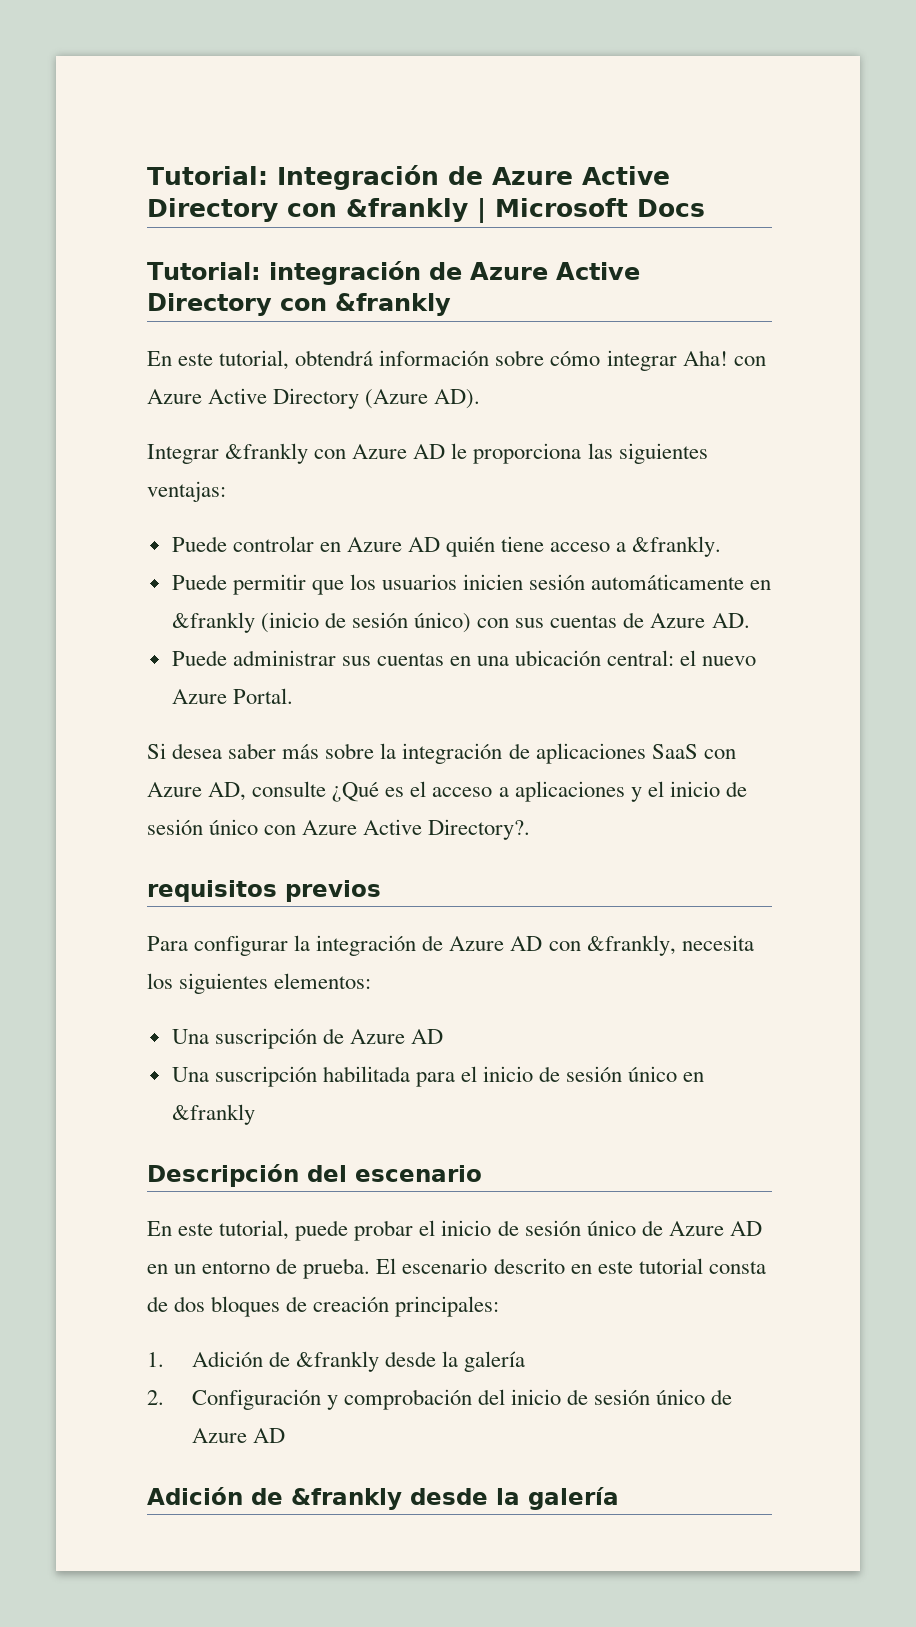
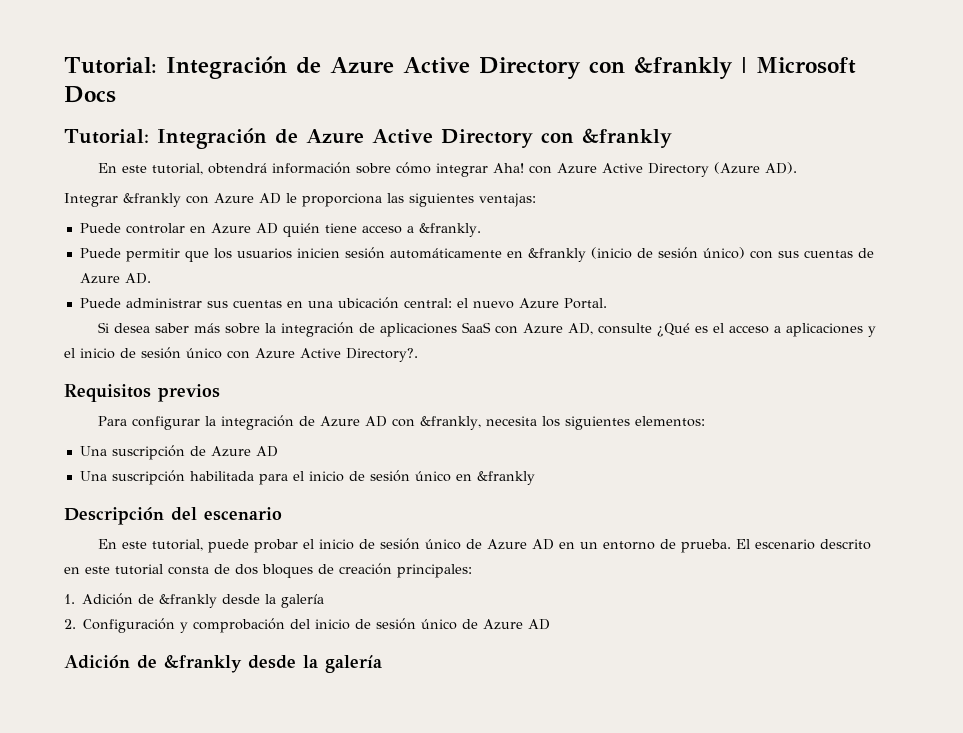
[268,261,421,285] integración -> [156,128,267,149] Integración
[147,880,277,902] requisitos -> [64,384,151,402] Requisitos

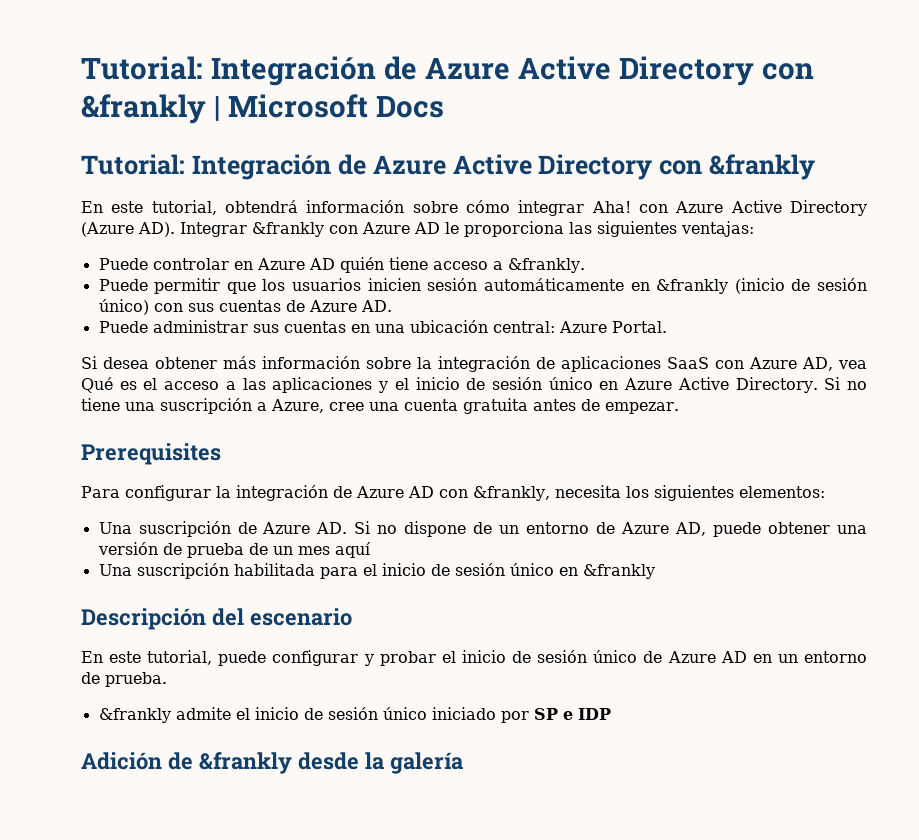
(798, 168) // -> (175, 229) none
[456,298,514,309] el nuevo -> (555, 327) none
[155,323,221,333] saber más -> [155,356,360,369] obtener más información
[598,323,691,337] consulte ¿Qué -> [838,360,867,369] [81,377,113,393] vea Qué
(782, 329) none -> [242,378,266,390] las
[227,348,418,362] [64,384,220,402] con Azure Active Directory?. // Requisitos previos -> [599,377,868,393] [81,398,679,414] [81,443,221,465] en Azure Active Directory. Si no tiene una suscripción a Azure, cree una cuenta gratuita antes de empezar. // Prerequisites
[255,446,278,457] AD -> [316,521,867,537] [97,542,371,558] AD. Si no dispone de un entorno de Azure AD, puede obtener una versión de prueba de un mes aquí
(250, 546) none -> [272,650,374,666] configurar y
[736,539,872,550] [64,563,472,578] [64,593,325,608] [64,618,551,633] El escenario descrito en este tutorial consta de dos bloques de creación principales: // 1. Adición de &frankly desde la galería // 2. Configuración y comprobación del inicio de sesión único de Azure AD -> [98,707,611,723] // &frankly admite el inicio de sesión único iniciado por SP e IDP

